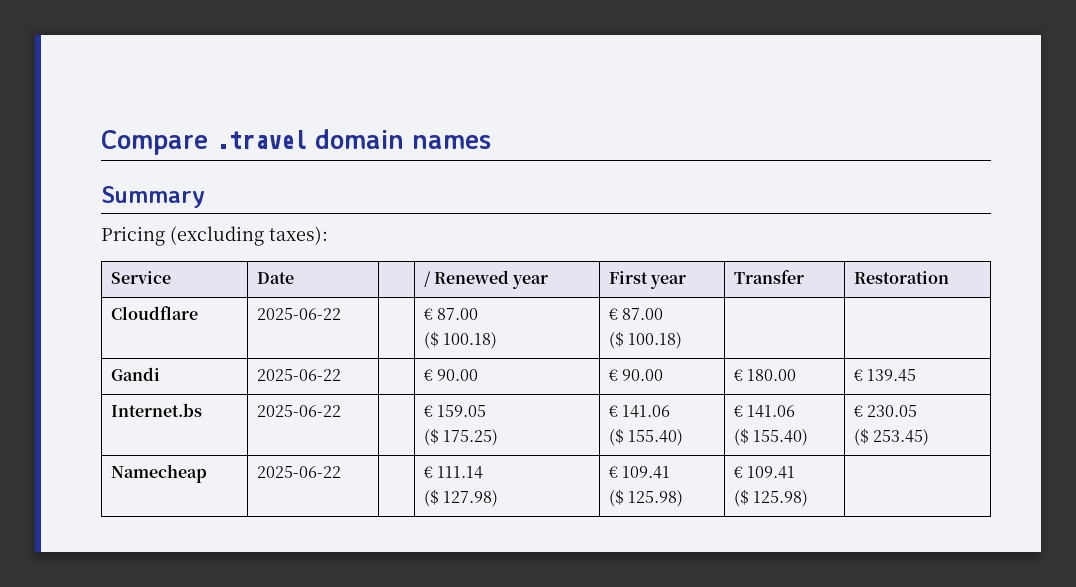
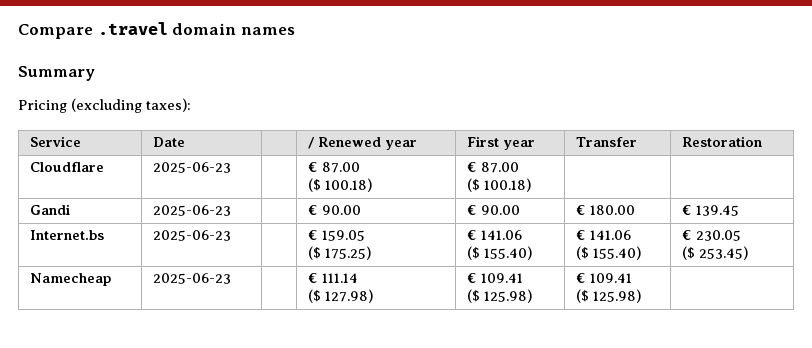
[256,308,341,320] 2025-06-22 -> [152,162,231,173] 2025-06-23
[256,369,341,381] 2025-06-22 -> [152,205,231,216] 2025-06-23
[256,405,341,417] 2025-06-22 -> [152,230,231,241] 2025-06-23
[256,466,341,478] 2025-06-22 -> [152,273,231,284] 2025-06-23

